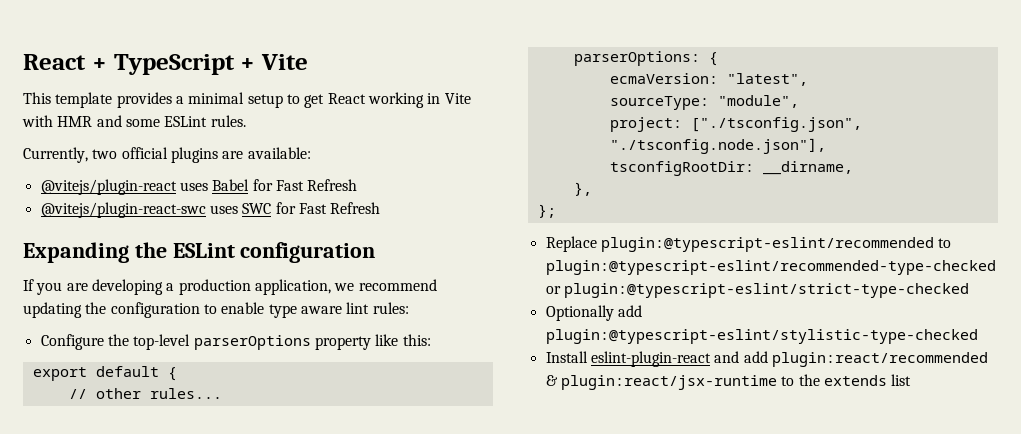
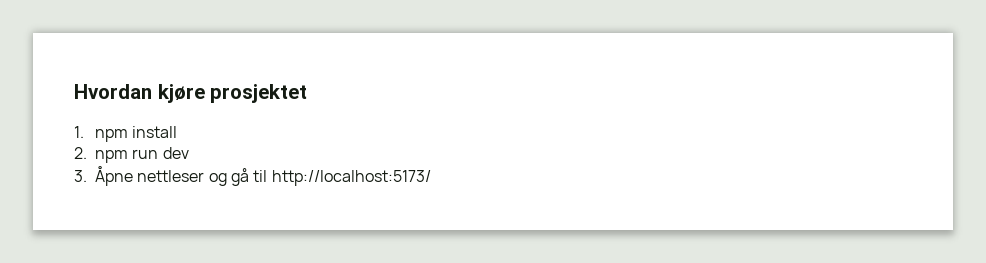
[23,54,308,75] [23,92,471,108] [22,115,246,127] [23,147,311,163] [40,179,358,195] [40,202,381,218] [23,242,376,263] [23,279,437,295] [23,302,409,318] [40,334,431,350] [32,366,177,381] [68,388,222,399] [573,51,718,66] [609,73,808,86] [609,95,799,110] [609,117,862,132] [609,138,826,154] [609,161,853,176] [573,182,592,196] [537,204,556,218] [545,236,952,252] [545,260,996,275] [545,283,969,298] [545,305,642,321] [545,329,978,344] [545,351,988,367] [545,374,912,390] React + TypeScript + Vite // This template provides a minimal setup to get React working in Vite with HMR and some ESLint rules. // Currently, two official plugins are available: // @vitejs/plugin-react uses Babel for Fast Refresh // @vitejs/plugin-react-swc uses SWC for Fast Refresh // Expanding the ESLint configuration // If you are developing a production application, we recommend updating the configuration to enable type aware lint rules: // Configure the top-level parserOptions property like this: // export default { // // other rules... // parserOptions: { // ecmaVersion: "latest", // sourceType: "module", // project: ["./tsconfig.json", "./tsconfig.node.json"], // tsconfigRootDir: __dirname, // }, // }; // Replace plugin:@typescript-eslint/recommended to plugin:@typescript-eslint/recommended-type-checked or plugin:@typescript-eslint/strict-type-checked // Optionally add plugin:@typescript-eslint/stylistic-type-checked // Install eslint-plugin-react and add plugin:react/recommended & plugin:react/jsx-runtime to the extends list -> [74,84,308,103] [74,126,178,142] [74,147,189,163] [74,166,431,186] Hvordan kjøre prosjektet // 1. npm install // 2. npm run dev // 3. Åpne nettleser og gå til http://localhost:5173/

